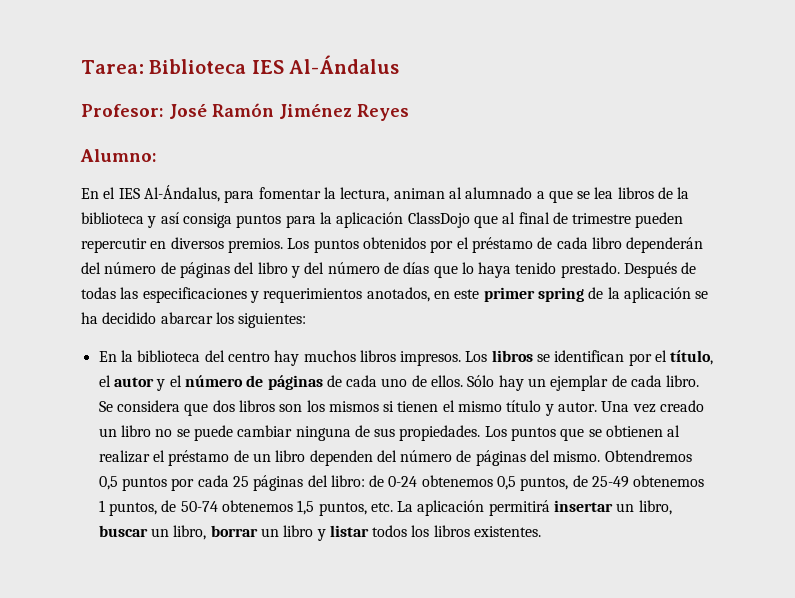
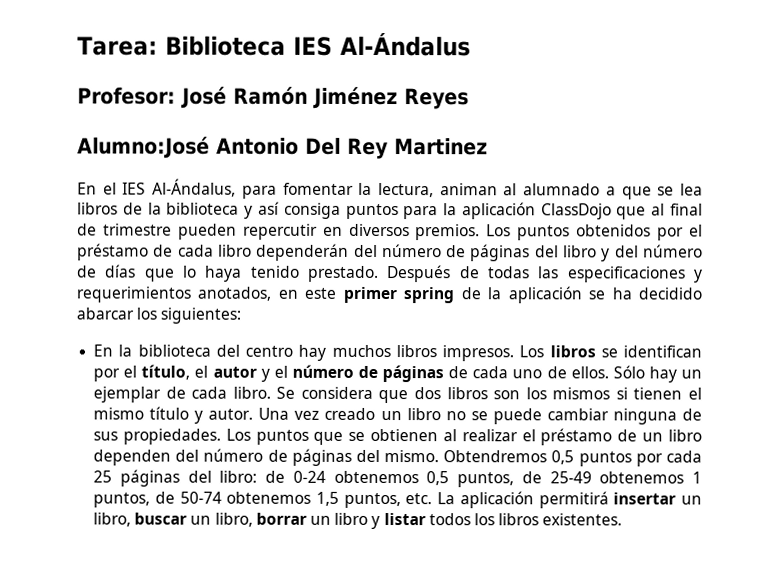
[80,149,157,162] Alumno: -> [77,136,488,160] Alumno:José Antonio Del Rey Martinez

